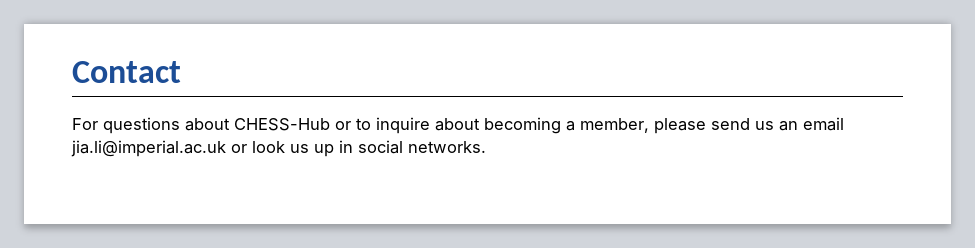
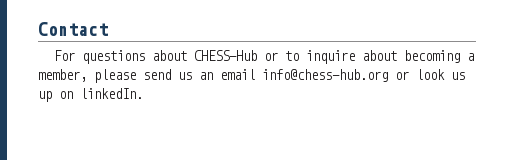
[71,140,226,157] jia.li@imperial.ac.uk -> [262,69,388,82] info@chess-hub.org
[339,140,486,154] in social networks. -> [59,88,143,99] on linkedIn.

